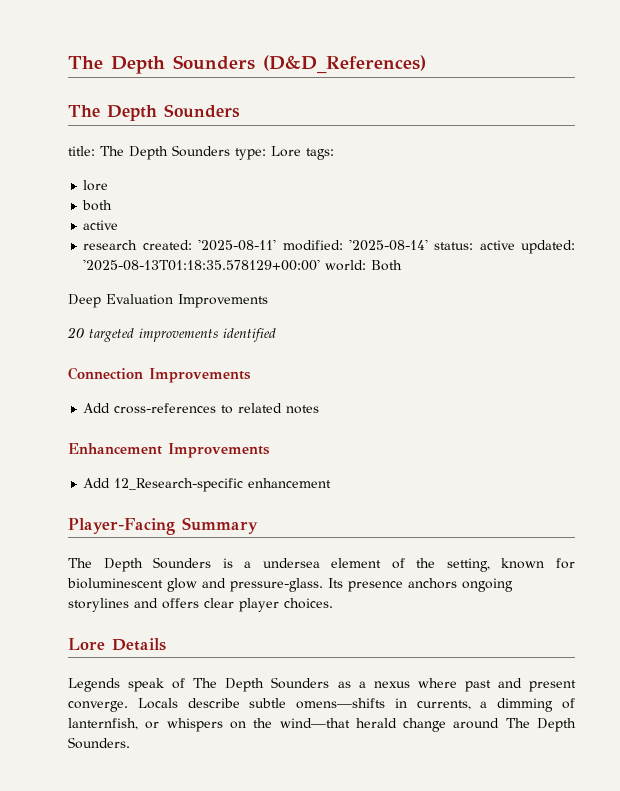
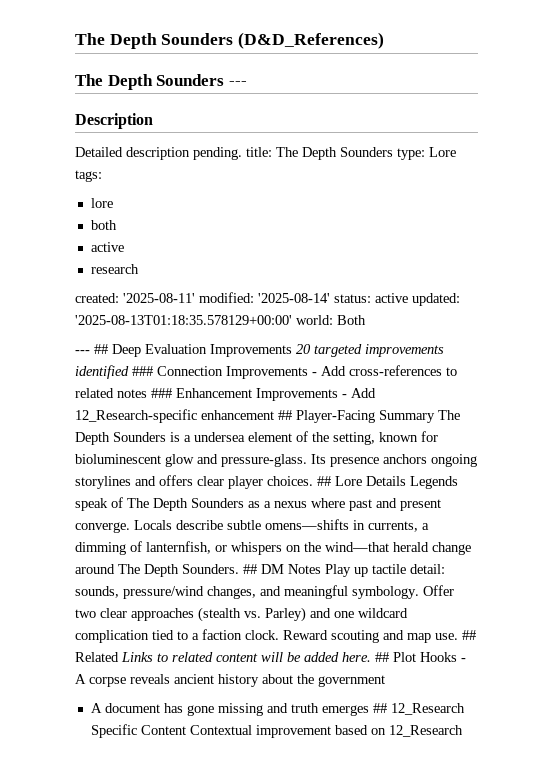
(240, 111) // -> [228,81,247,86] [75,113,153,129] [75,147,242,160] --- // Description // Detailed description pending.
(138, 245) none -> (139, 269) //
(403, 265) none -> [75,344,108,354] --- ##
(268, 301) // -> (292, 350) none
(276, 335) // -> [132,366,153,376] ###
(251, 375) // -> [312,372,317,376] -
(320, 409) // -> [151,388,172,398] ###
(270, 450) // -> [342,394,347,398] -
(332, 483) // -> [278,410,292,420] ##
(258, 525) // -> (435, 416) none
(333, 603) // -> [317,476,331,486] ##
(166, 644) // -> (406, 481) none
(130, 743) none -> [243,564,445,577] [75,585,454,599] [75,607,408,622] [75,629,476,643] [75,652,466,662] [75,674,385,687] [90,703,465,716] [90,724,463,738] ## DM Notes Play up tactile detail: sounds, pressure/wind changes, and meaningful symbology. Offer two clear approaches (stealth vs. Parley) and one wildcard complication tied to a faction clock. Reward scouting and map use. ## Related Links to related content will be added here. ## Plot Hooks - A corpse reveals ancient history about the government // A document has gone missing and truth emerges ## 12_Research Specific Content Contextual improvement based on 12_Research

